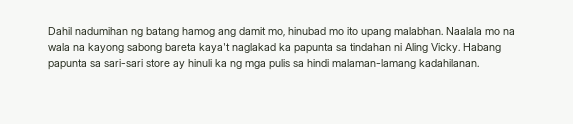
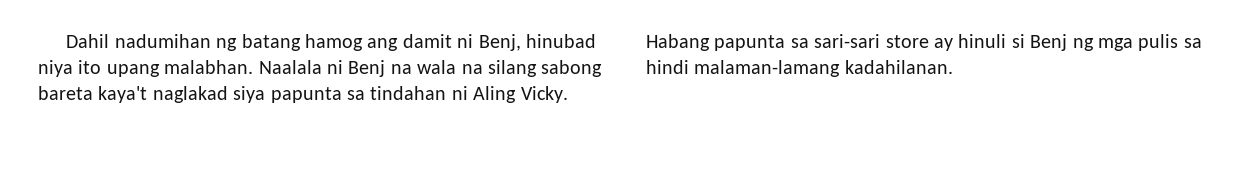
[268,27,344,37] mo, hinubad mo -> [457,34,596,51] [38,60,73,77] ni Benj, hinubad niya
[485,29,500,35] mo -> [327,60,386,77] ni Benj
[88,43,124,53] kayong -> [487,60,537,77] silang
[279,43,291,51] ka -> [233,86,266,103] siya
[215,59,227,67] ka -> [1011,34,1068,51] si Benj

